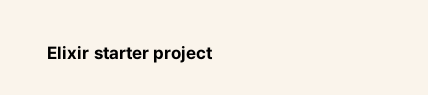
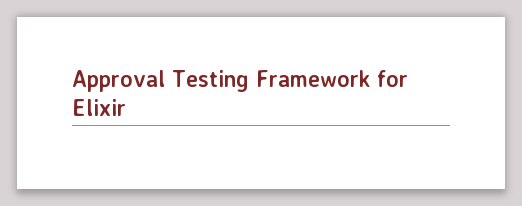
[47,45,214,63] Elixir starter project -> [72,70,408,92] [72,99,126,116] Approval Testing Framework for Elixir

